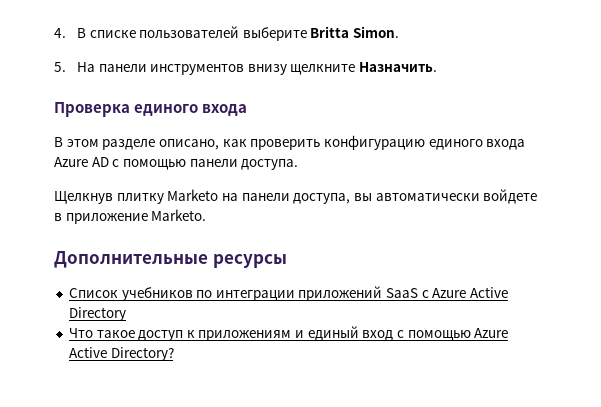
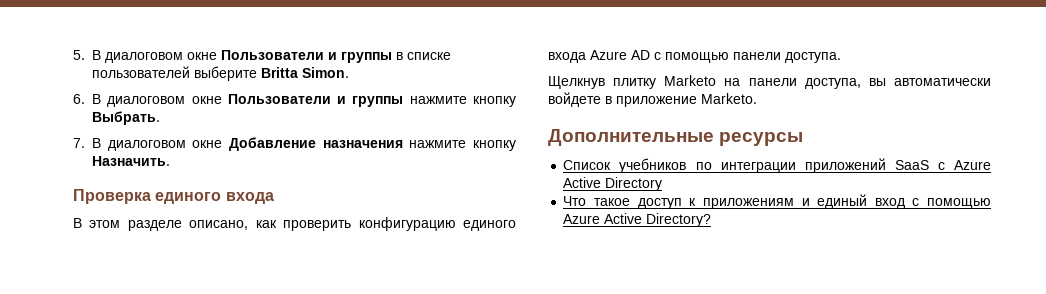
[54,28,86,38] 4. В -> [73,50,404,63] 5. В диалоговом окне Пользователи и группы в
[54,62,356,75] 5. На панели инструментов внизу щелкните -> [73,94,516,107] [92,111,161,125] [73,137,516,151] 6. В диалоговом окне Пользователи и группы нажмите кнопку Выбрать. // 7. В диалоговом окне Добавление назначения нажмите кнопку

